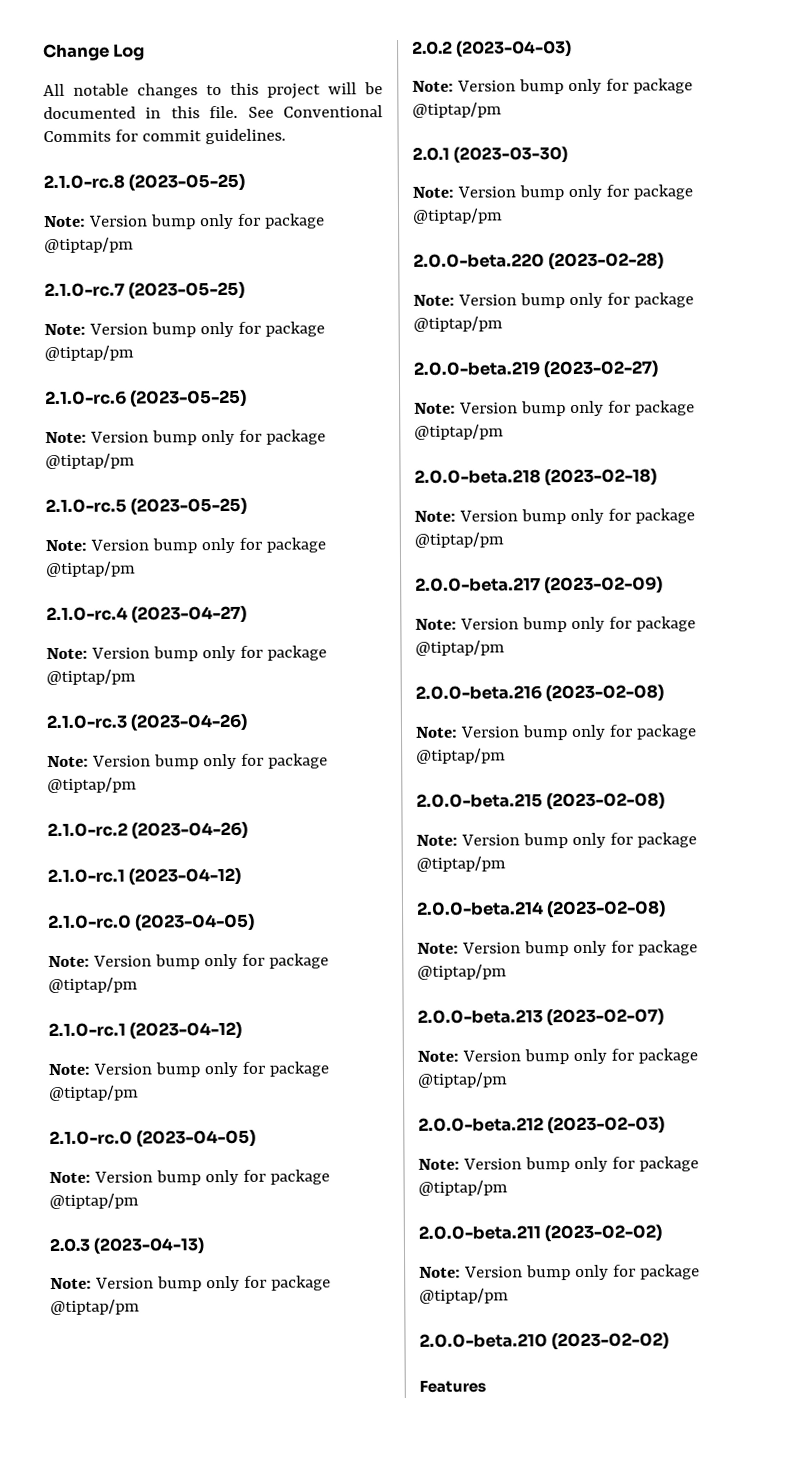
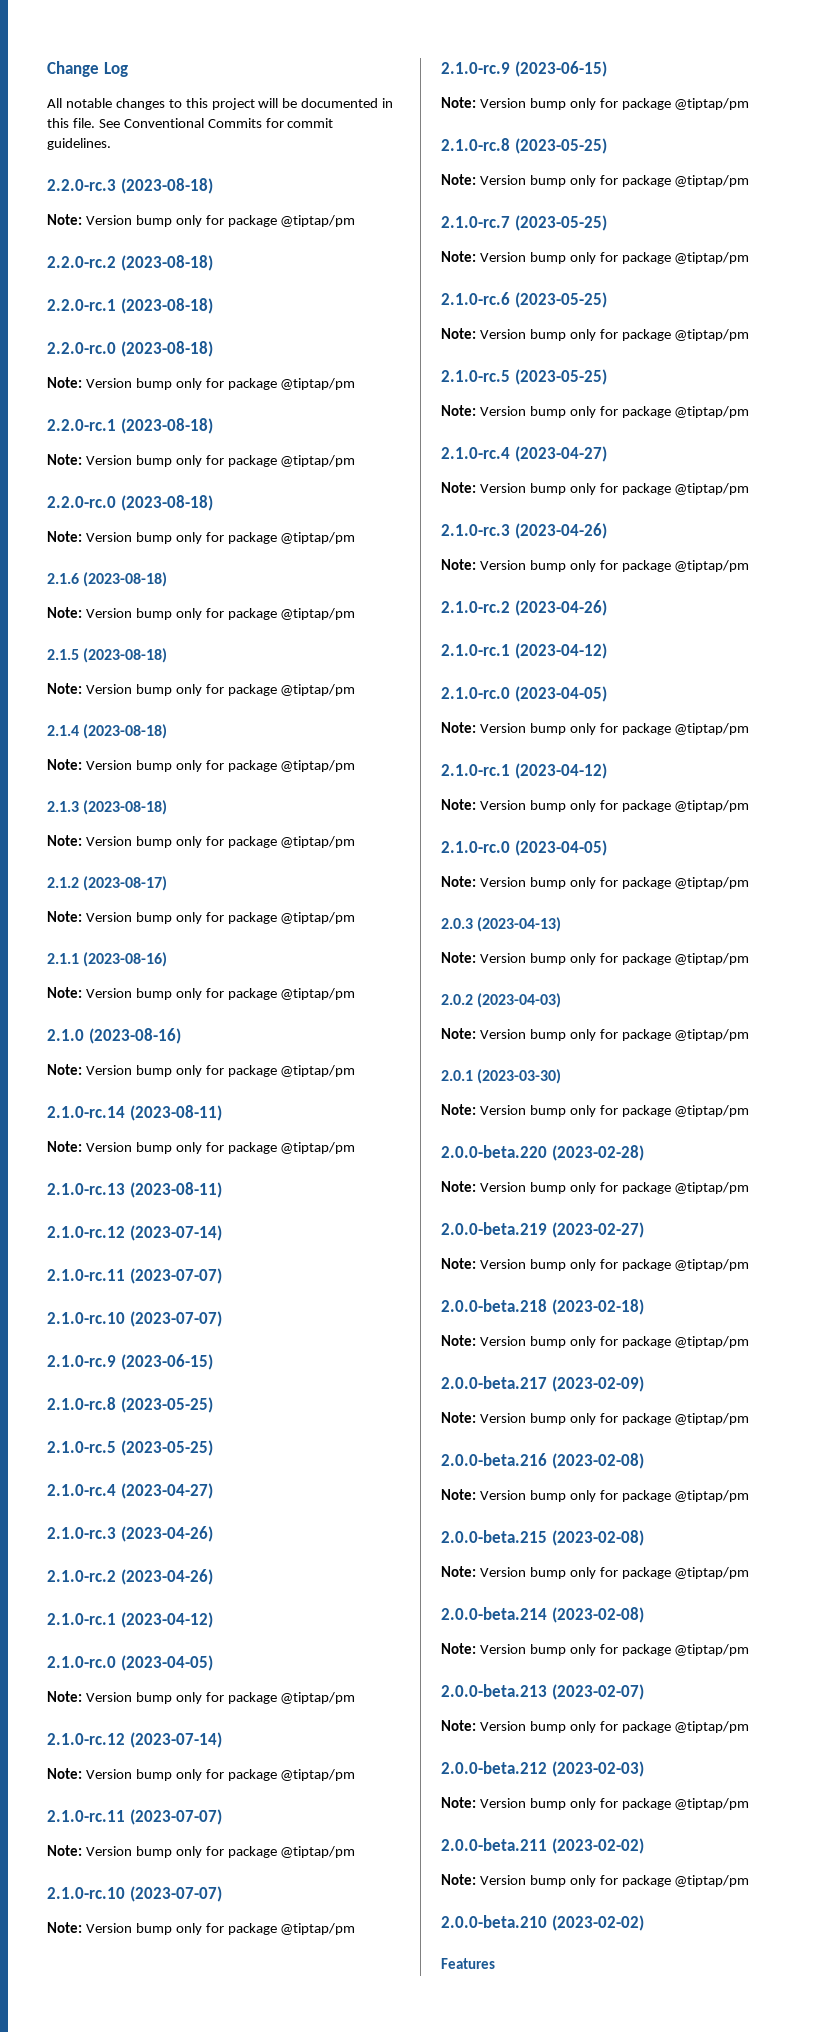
(286, 136) none -> [47,178,213,194] [47,214,356,227] [47,255,213,271] [47,298,213,314] [47,341,213,357] [47,377,356,390] [47,418,213,434] [47,454,356,467] [47,495,213,511] [47,531,356,544] [47,572,168,587] [47,607,356,620] [47,648,168,663] [47,683,356,696] [47,724,168,739] [47,759,356,772] [47,800,168,815] [47,835,356,848] [47,876,168,891] [47,911,356,924] [47,952,168,967] [47,987,356,1000] [47,1028,181,1044] [47,1064,356,1077] [47,1105,222,1121] [47,1141,356,1154] [47,1182,222,1198] [47,1225,222,1241] [47,1268,222,1284] [47,1311,222,1327] [47,1354,213,1370] [47,1397,213,1413] [47,1440,213,1456] [47,1483,213,1499] [47,1526,213,1542] [47,1569,213,1585] [47,1612,213,1628] [47,1655,213,1671] [47,1691,356,1704] [47,1732,222,1748] [47,1768,356,1781] [47,1809,222,1825] [47,1845,356,1858] [47,1886,222,1902] [47,1922,356,1935] [441,61,607,77] [441,97,750,110] // 2.2.0-rc.3 (2023-08-18) // Note: Version bump only for package @tiptap/pm // 2.2.0-rc.2 (2023-08-18) // 2.2.0-rc.1 (2023-08-18) // 2.2.0-rc.0 (2023-08-18) // Note: Version bump only for package @tiptap/pm // 2.2.0-rc.1 (2023-08-18) // Note: Version bump only for package @tiptap/pm // 2.2.0-rc.0 (2023-08-18) // Note: Version bump only for package @tiptap/pm // 2.1.6 (2023-08-18) // Note: Version bump only for package @tiptap/pm // 2.1.5 (2023-08-18) // Note: Version bump only for package @tiptap/pm // 2.1.4 (2023-08-18) // Note: Version bump only for package @tiptap/pm // 2.1.3 (2023-08-18) // Note: Version bump only for package @tiptap/pm // 2.1.2 (2023-08-17) // Note: Version bump only for package @tiptap/pm // 2.1.1 (2023-08-16) // Note: Version bump only for package @tiptap/pm // 2.1.0 (2023-08-16) // Note: Version bump only for package @tiptap/pm // 2.1.0-rc.14 (2023-08-11) // Note: Version bump only for package @tiptap/pm // 2.1.0-rc.13 (2023-08-11) // 2.1.0-rc.12 (2023-07-14) // 2.1.0-rc.11 (2023-07-07) // 2.1.0-rc.10 (2023-07-07) // 2.1.0-rc.9 (2023-06-15) // 2.1.0-rc.8 (2023-05-25) // 2.1.0-rc.5 (2023-05-25) // 2.1.0-rc.4 (2023-04-27) // 2.1.0-rc.3 (2023-04-26) // 2.1.0-rc.2 (2023-04-26) // 2.1.0-rc.1 (2023-04-12) // 2.1.0-rc.0 (2023-04-05) // Note: Version bump only for package @tiptap/pm // 2.1.0-rc.12 (2023-07-14) // Note: Version bump only for package @tiptap/pm // 2.1.0-rc.11 (2023-07-07) // Note: Version bump only for package @tiptap/pm // 2.1.0-rc.10 (2023-07-07) // Note: Version bump only for package @tiptap/pm // 2.1.0-rc.9 (2023-06-15) // Note: Version bump only for package @tiptap/pm

